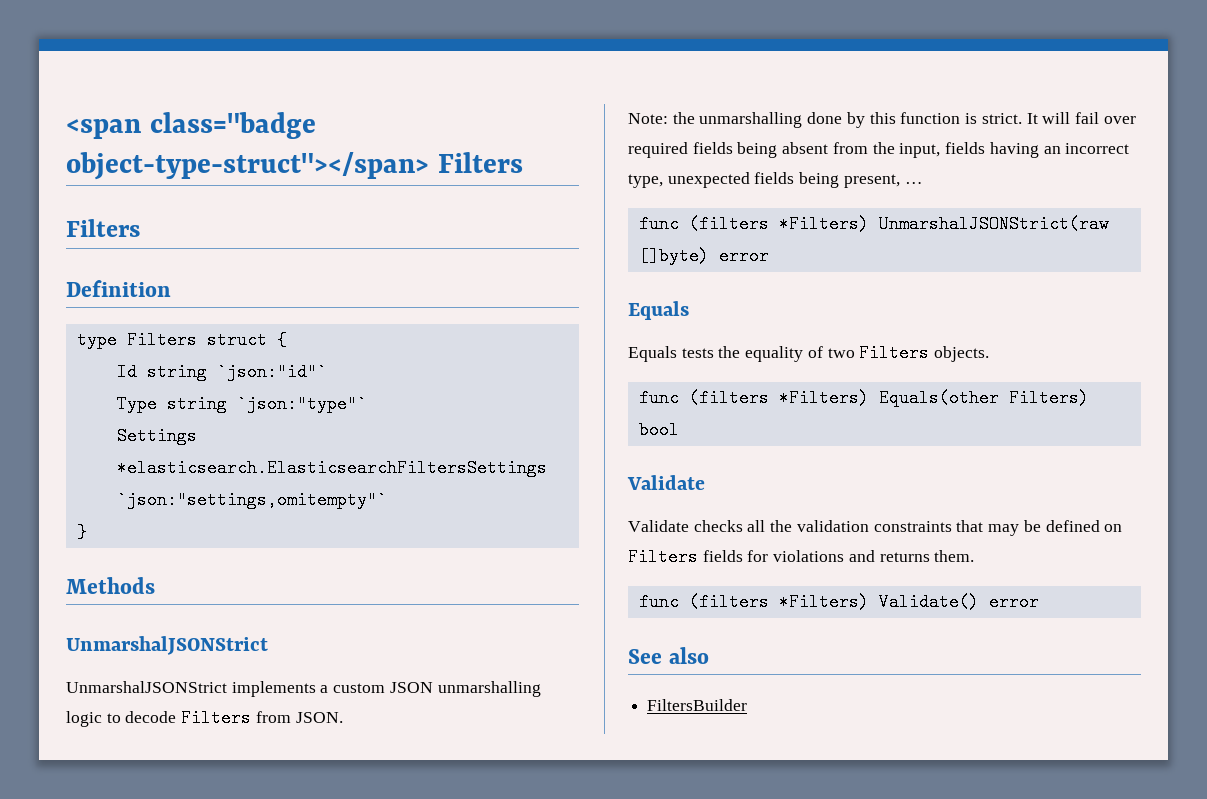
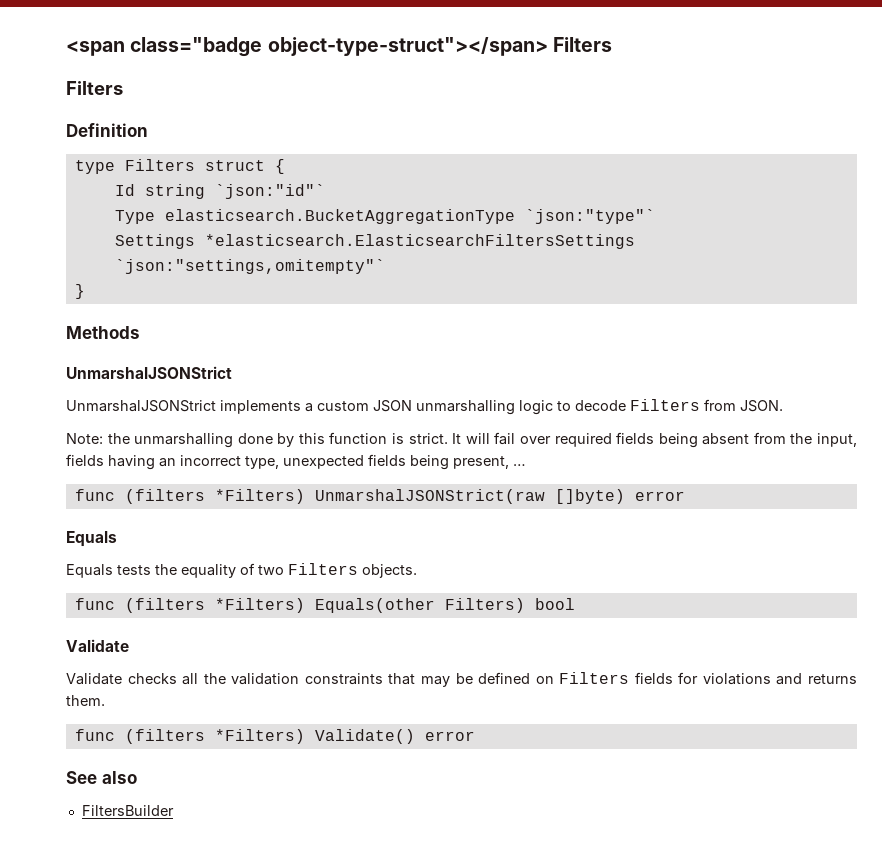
[166,395,227,413] string -> [164,209,515,224] elasticsearch.BucketAggregationType

